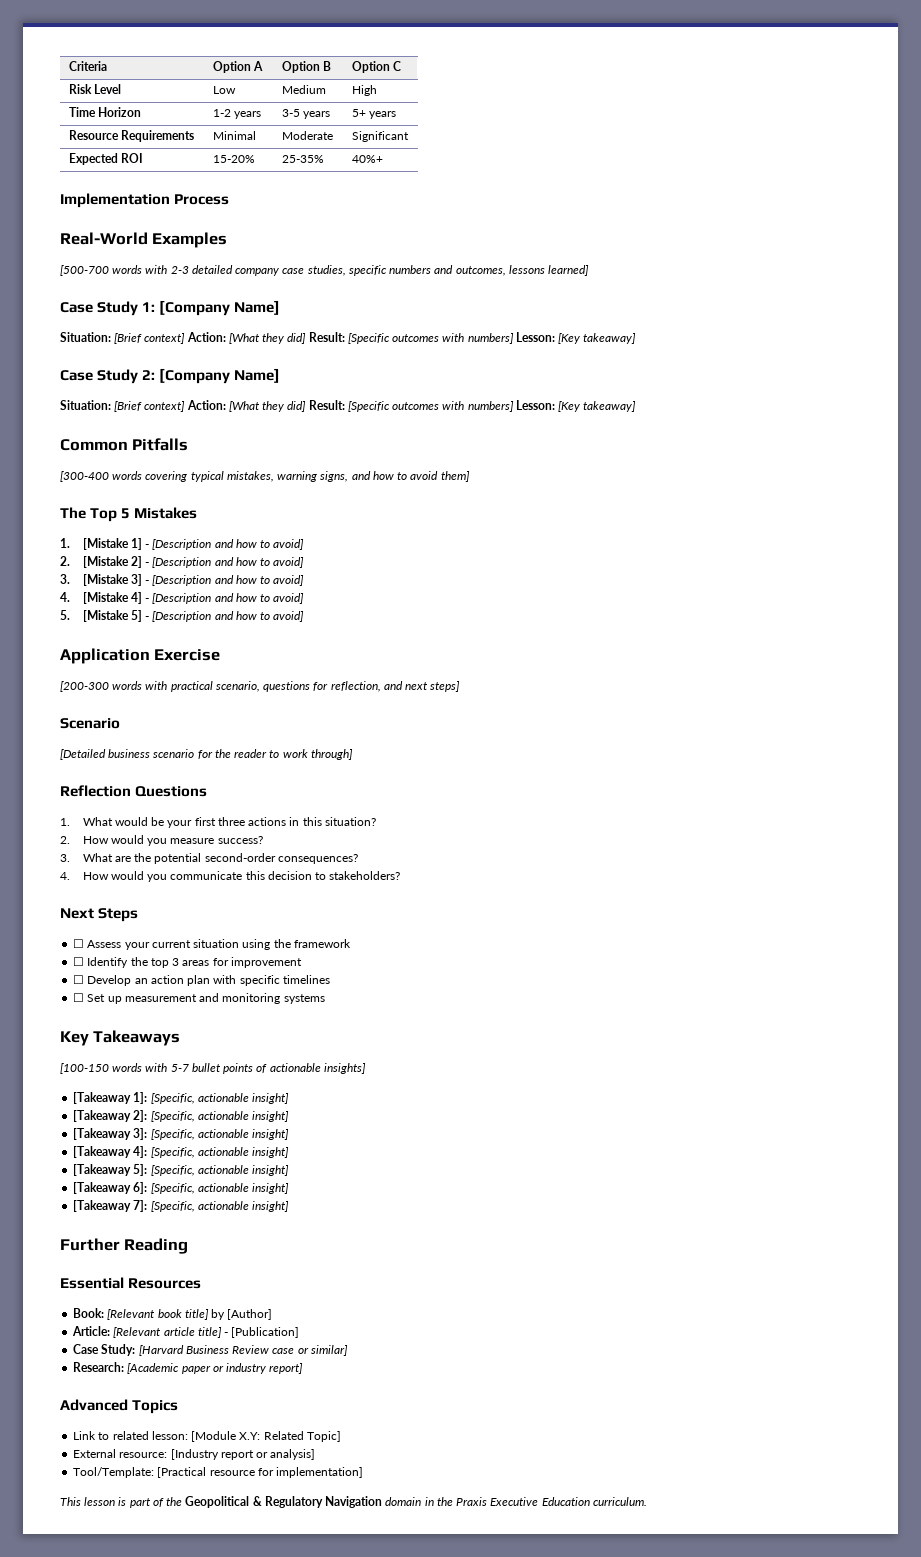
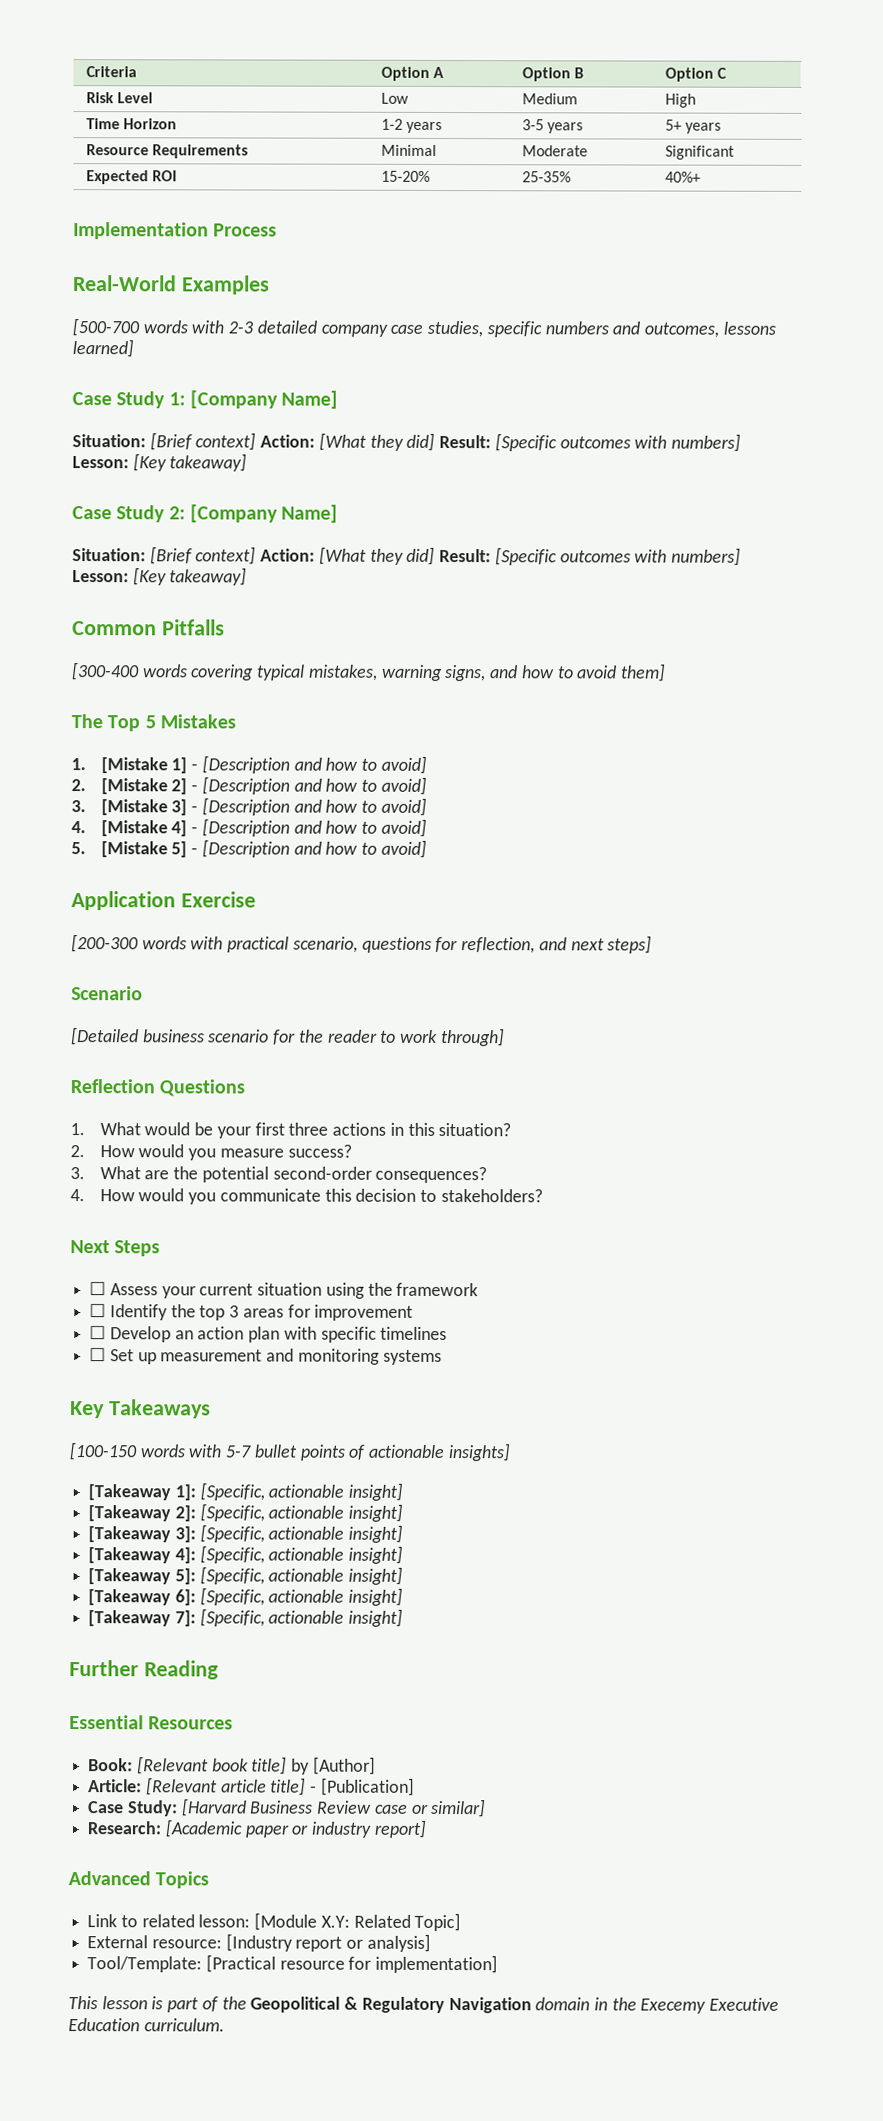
[456,1497,488,1506] Praxis -> [640,1998,707,2014] Execemy

